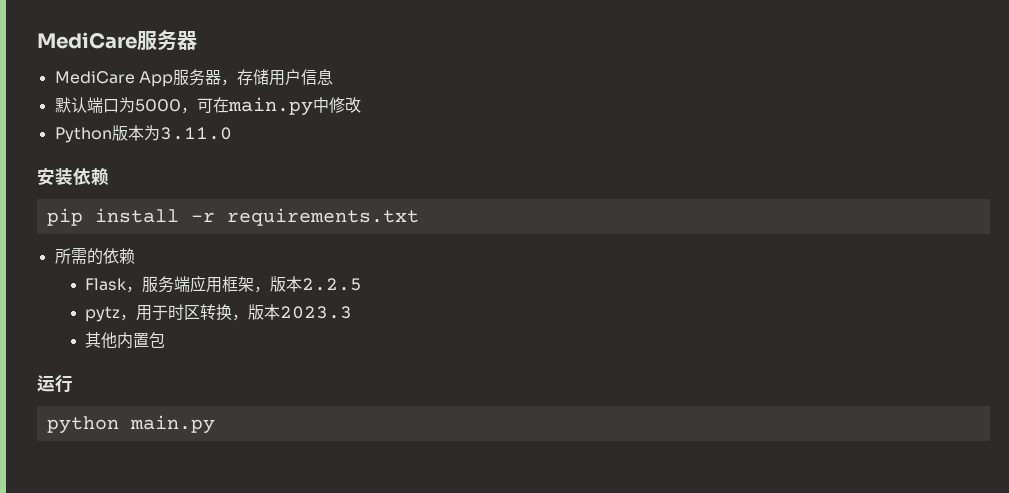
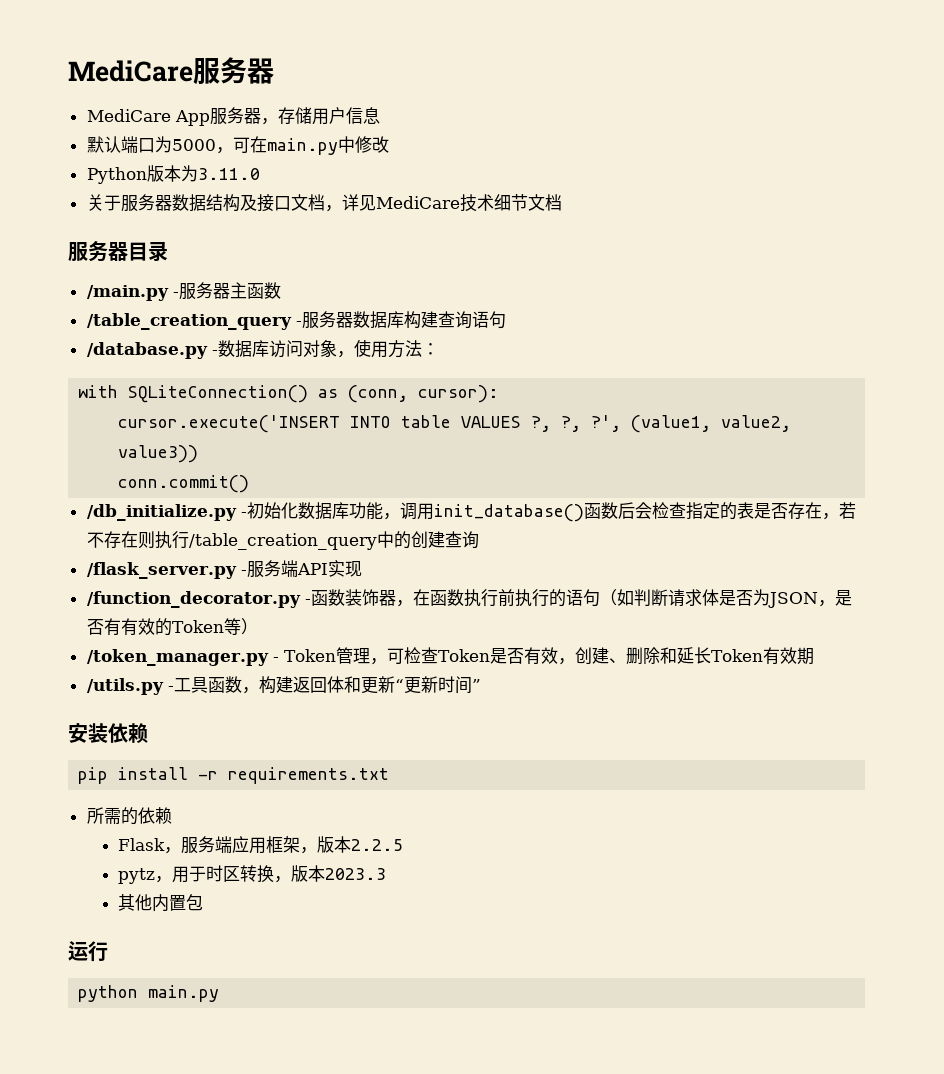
(232, 133) none -> [86,194,562,212] [68,241,168,262] [86,282,281,301] [86,311,506,330] [86,339,439,359] [78,385,500,403] [118,415,792,433] [118,445,199,463] [118,475,250,493] [86,502,856,522] [86,531,479,550] [86,560,362,579] [86,589,852,608] [86,618,258,636] [86,647,814,666] [86,676,481,695] // 关于服务器数据结构及接口文档，详见MediCare技术细节文档 // 服务器目录 // /main.py -服务器主函数 // /table_creation_query -服务器数据库构建查询语句 // /database.py -数据库访问对象，使用方法： // with SQLiteConnection() as (conn, cursor): // cursor.execute('INSERT INTO table VALUES ?, ?, ?', (value1, value2, value3)) // conn.commit() // /db_initialize.py -初始化数据库功能，调用init_database()函数后会检查指定的表是否存在，若不存在则执行/table_creation_query中的创建查询 // /flask_server.py -服务端API实现 // /function_decorator.py -函数装饰器，在函数执行前执行的语句（如判断请求体是否为JSON，是否有有效的Token等） // /token_manager.py - Token管理，可检查Token是否有效，创建、删除和延长Token有效期 // /utils.py -工具函数，构建返回体和更新“更新时间”

